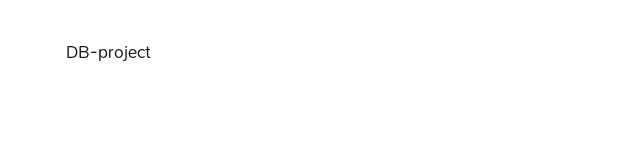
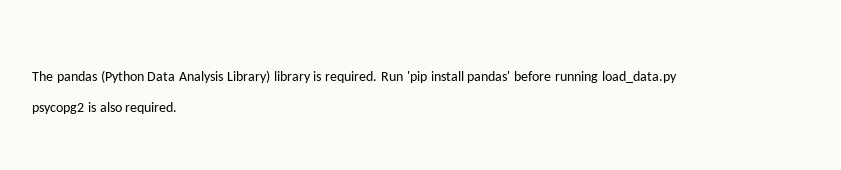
[66,46,151,62] DB-project -> [32,70,677,83] [32,102,178,114] The pandas (Python Data Analysis Library) library is required. Run 'pip install pandas' before running load_data.py // psycopg2 is also required.

